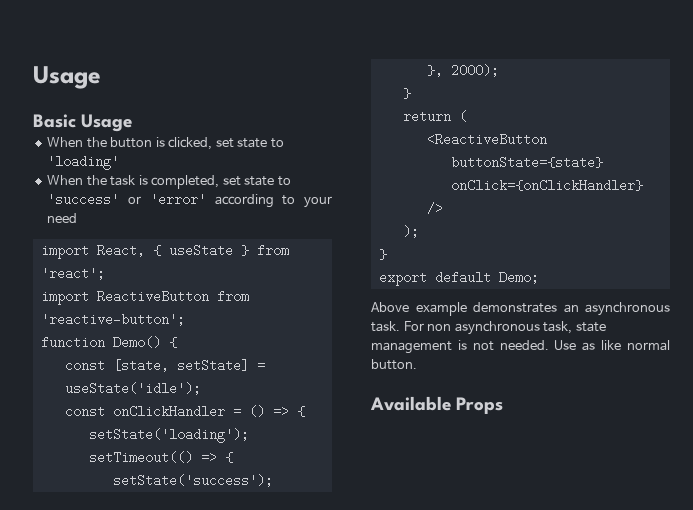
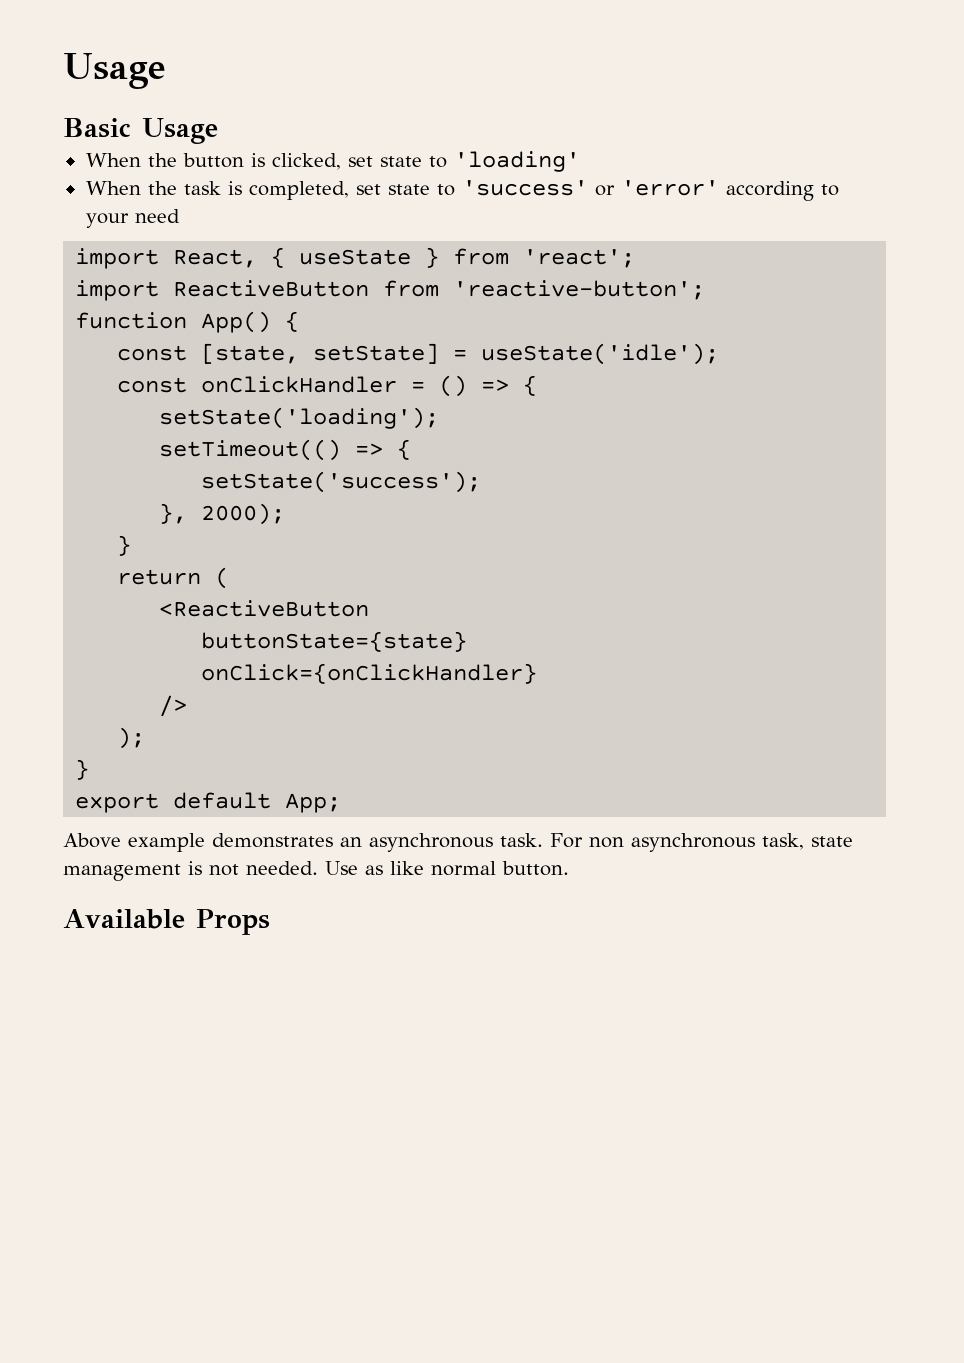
[112,336,161,349] Demo() -> [201,311,272,333] App()
[498,271,539,284] Demo; -> [285,793,342,813] App;

